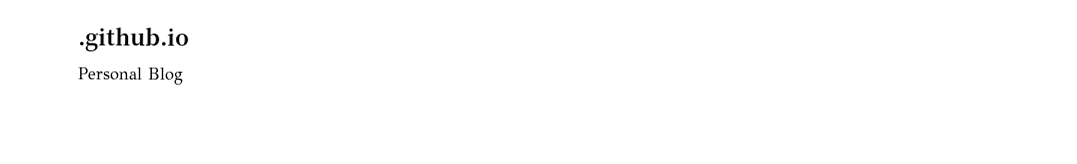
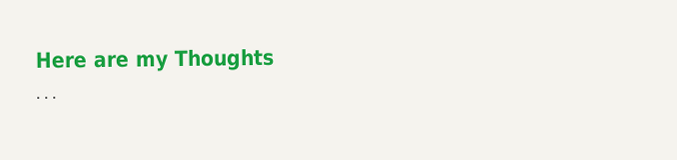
[78,27,190,52] [78,67,184,85] .github.io // Personal Blog -> [35,48,274,72] [36,96,57,99] Here are my Thoughts // . . .

